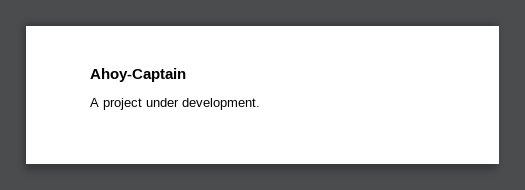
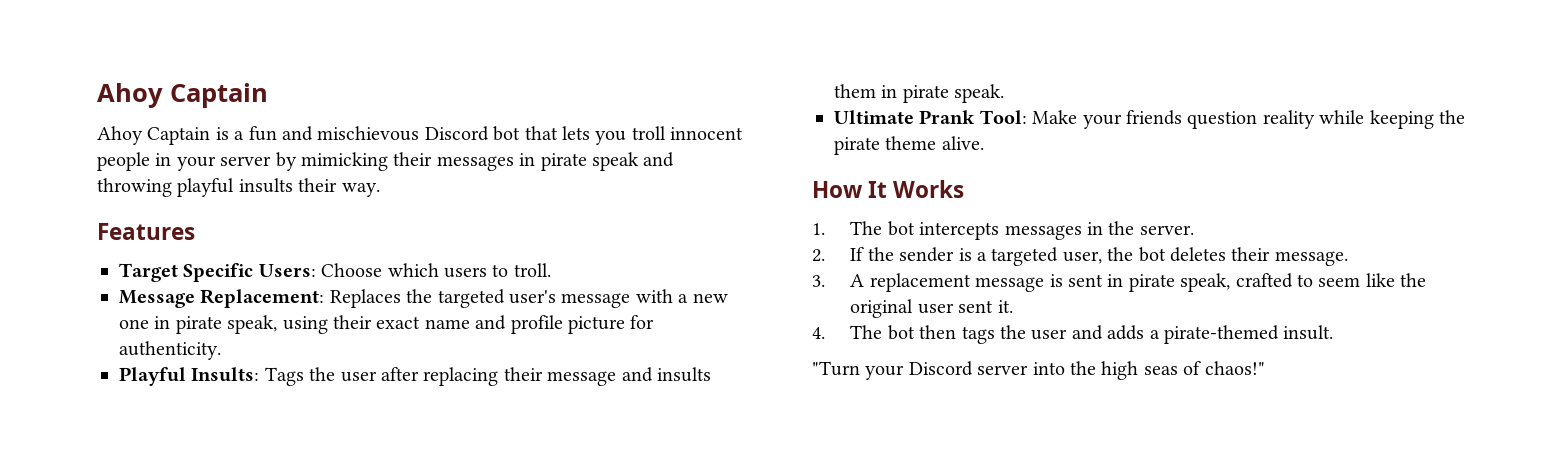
[90,68,186,82] [90,98,260,110] Ahoy-Captain // A project under development. -> [97,83,268,108] [97,126,744,145] [97,152,675,171] [97,178,380,197] [97,223,195,240] [119,263,551,282] [119,289,728,308] [119,315,655,334] [119,341,221,360] [119,367,711,386] [834,84,1005,103] [834,110,1465,129] [834,136,984,155] [812,180,965,198] [812,221,1194,240] [812,247,1348,266] [812,273,1427,292] [850,299,1013,318] [812,325,1334,344] [812,361,1265,380] Ahoy Captain // Ahoy Captain is a fun and mischievous Discord bot that lets you troll innocent people in your server by mimicking their messages in pirate speak and throwing playful insults their way. // Features // Target Specific Users: Choose which users to troll. // Message Replacement: Replaces the targeted user's message with a new one in pirate speak, using their exact name and profile picture for authenticity. // Playful Insults: Tags the user after replacing their message and insults them in pirate speak. // Ultimate Prank Tool: Make your friends question reality while keeping the pirate theme alive. // How It Works // 1. The bot intercepts messages in the server. // 2. If the sender is a targeted user, the bot deletes their message. // 3. A replacement message is sent in pirate speak, crafted to seem like the original user sent it. // 4. The bot then tags the user and adds a pirate-themed insult. // "Turn your Discord server into the high seas of chaos!"

